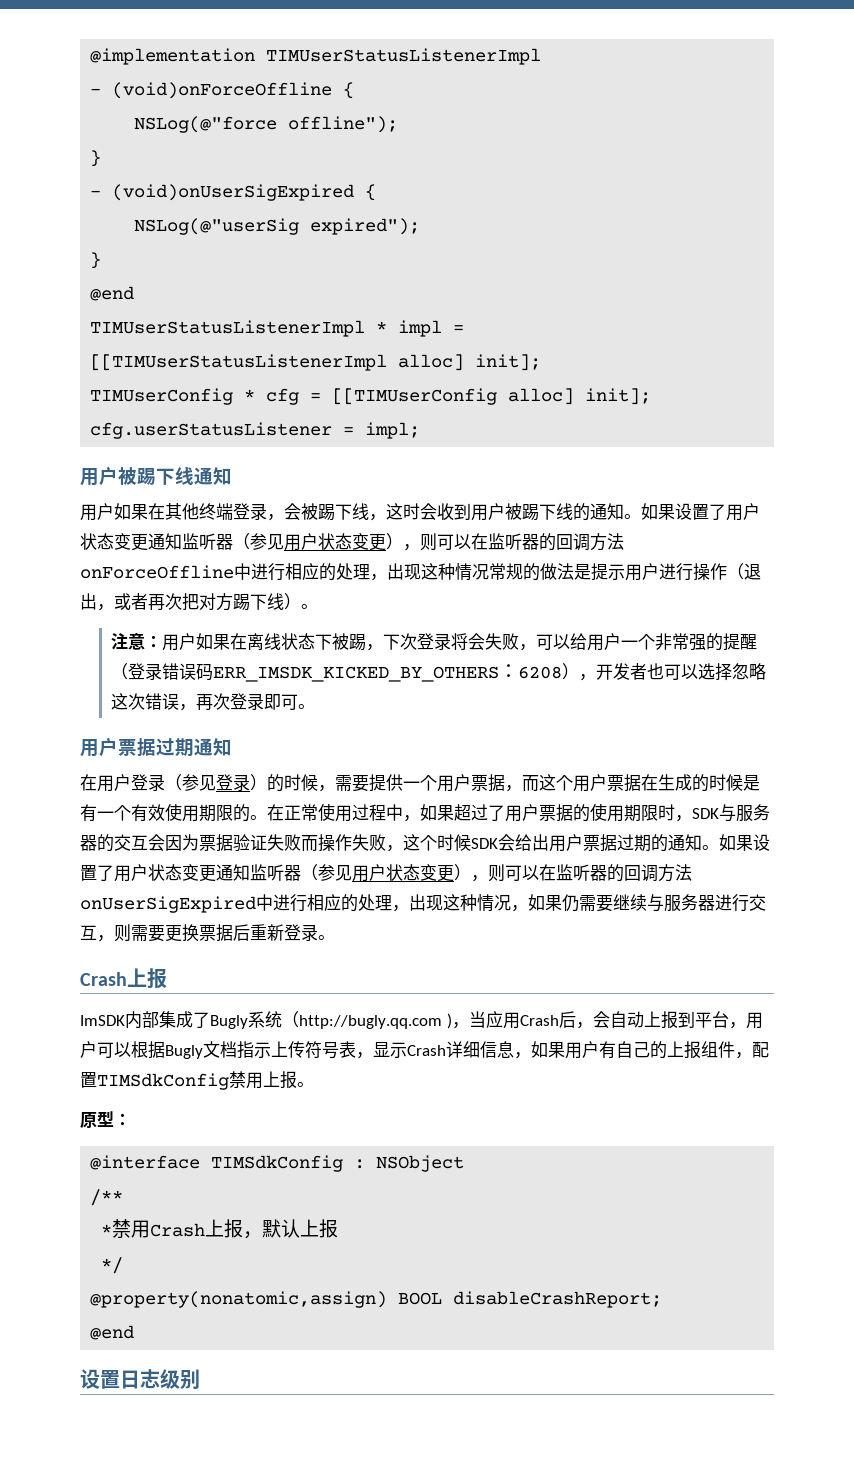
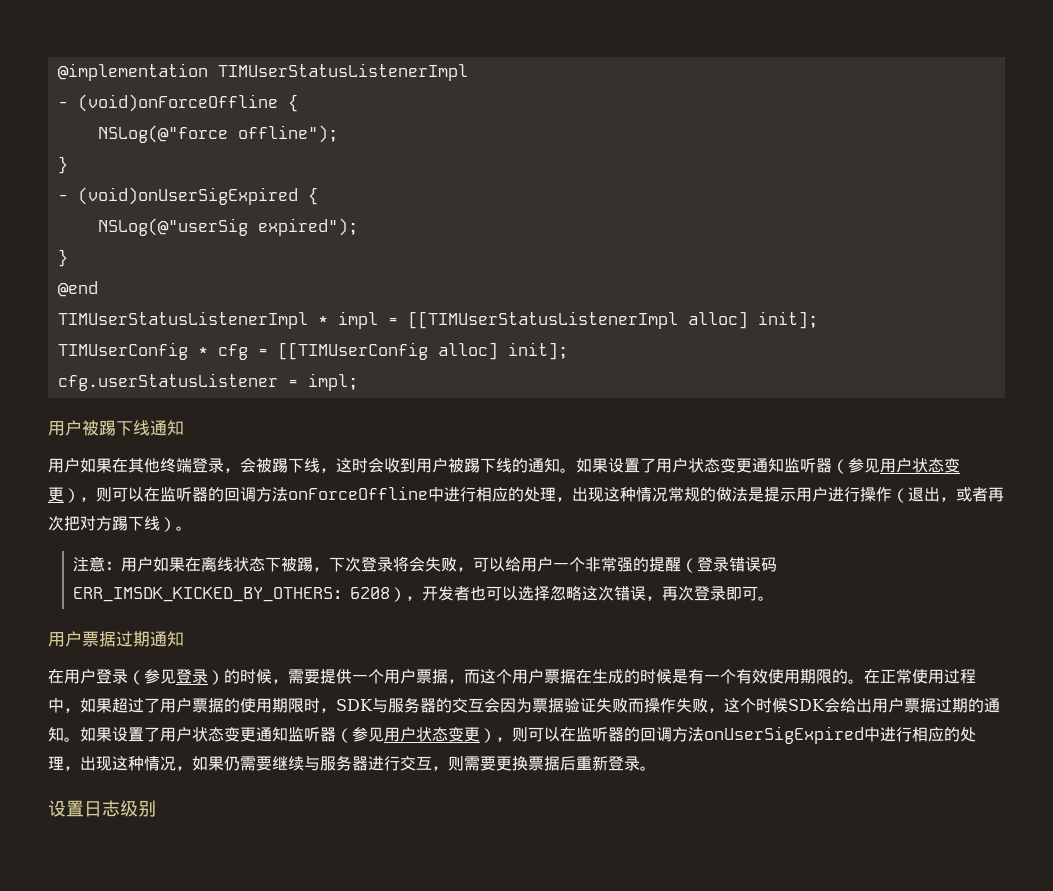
[80,968,167,989] [80,1011,763,1029] [80,1041,769,1059] [80,1071,314,1090] [80,1111,131,1128] [90,1155,465,1172] [90,1189,124,1206] [101,1219,339,1239] [101,1257,124,1274] [90,1291,663,1308] [90,1325,135,1340] // Crash上报 // ImSDK内部集成了Bugly系统（http://bugly.qq.com )，当应用Crash后，会自动上报到平台，用户可以根据Bugly文档指示上传符号表，显示Crash详细信息，如果用户有自己的上报组件，配置TIMSdkConfig禁用上报。 // 原型： // @interface TIMSdkConfig : NSObject // /** // *禁用Crash上报，默认上报 // */ // @property(nonatomic,assign) BOOL disableCrashReport; // @end -> (656, 768) none

